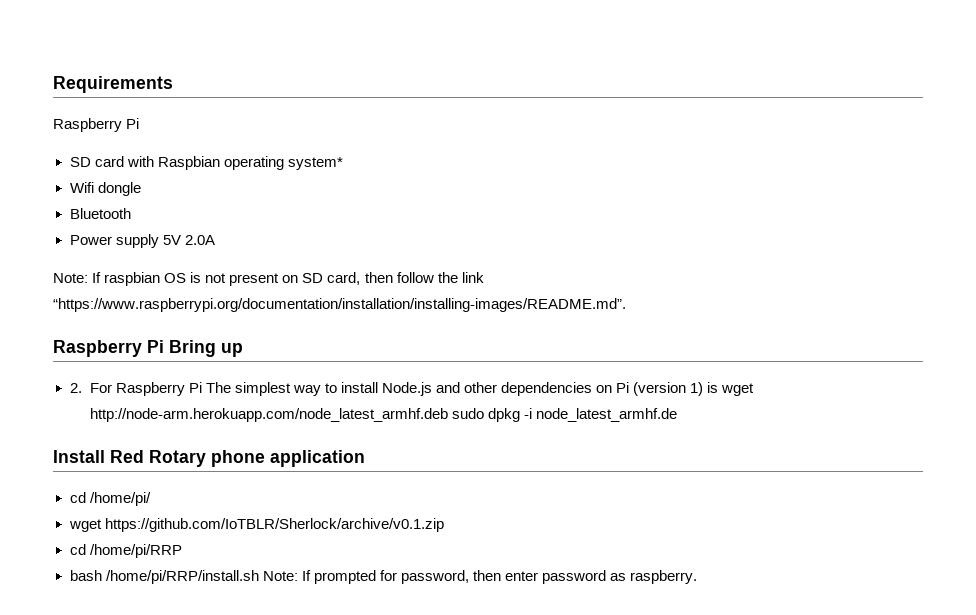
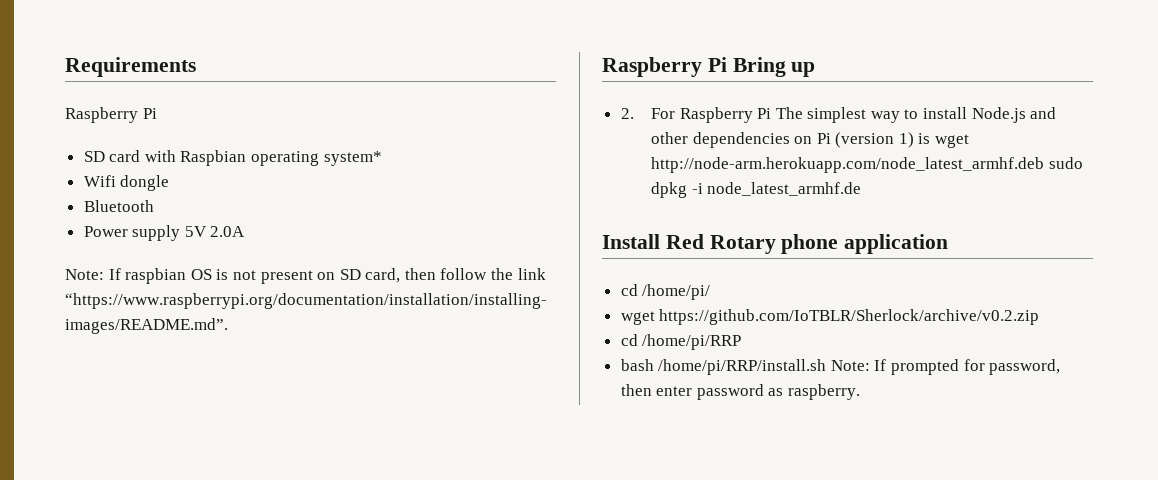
[104,518,444,532] https://github.com/IoTBLR/Sherlock/archive/v0.1.zip -> [659,309,1040,325] https://github.com/IoTBLR/Sherlock/archive/v0.2.zip

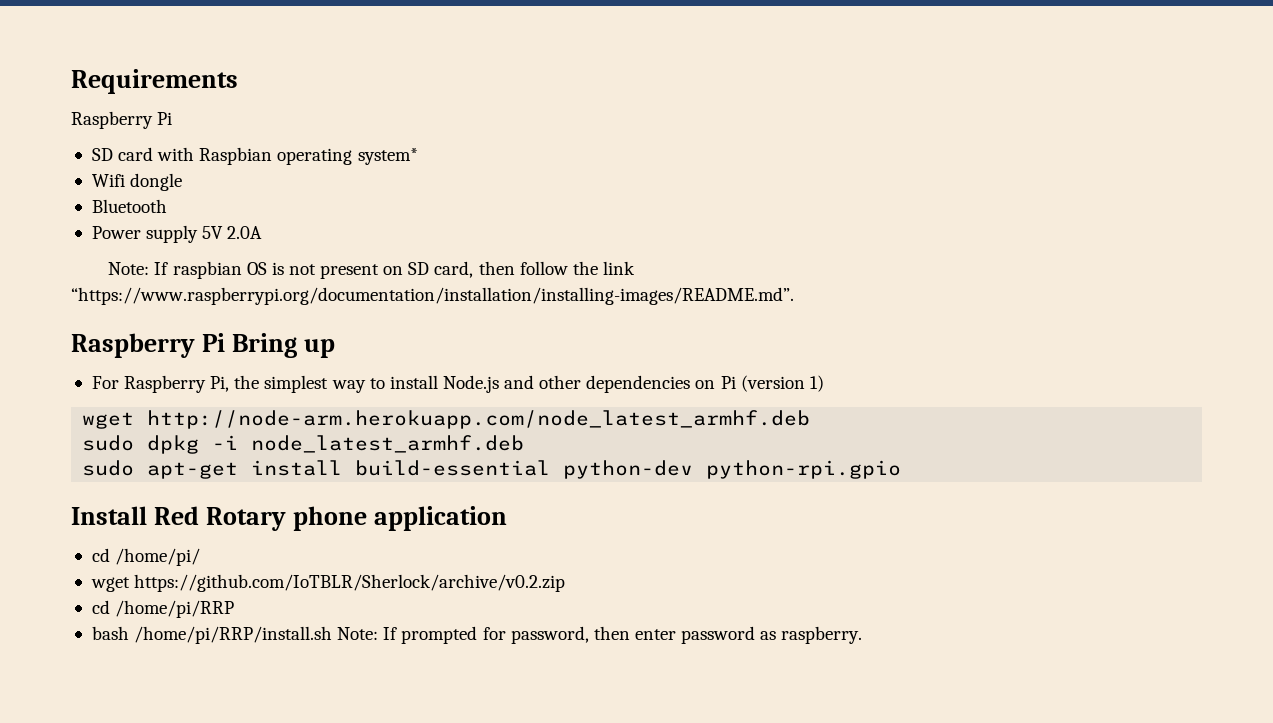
[620,108,634,119] 2. -> (335, 348) none
[757,107,803,119] Pi The -> [210,375,260,392] Pi, the
[918,133,931,144] is -> (824, 383) //
(1044, 165) none -> (811, 419) //
[707,182,862,196] node_latest_armhf.de -> [251,435,525,453] [82,460,902,479] node_latest_armhf.deb // sudo apt-get install build-essential python-dev python-rpi.gpio

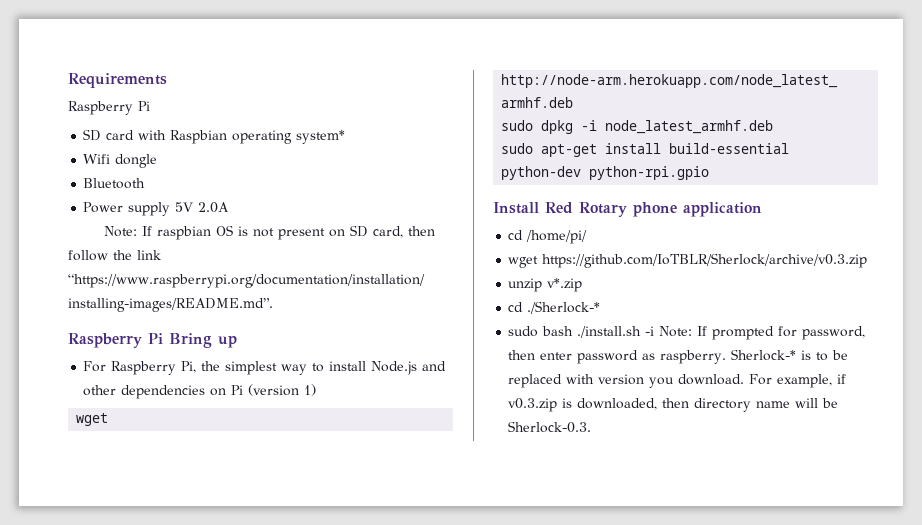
[134,574,566,592] [91,600,235,618] [91,626,333,644] https://github.com/IoTBLR/Sherlock/archive/v0.2.zip // cd /home/pi/RRP // bash /home/pi/RRP/install.sh -> [542,253,868,268] [508,278,583,292] [508,301,601,314] [508,326,655,338] https://github.com/IoTBLR/Sherlock/archive/v0.3.zip // unzip v*.zip // cd ./Sherlock-* // sudo bash ./install.sh -i
(863, 635) none -> [731,349,849,361] [508,374,847,388] [508,398,839,412] [508,421,592,433] Sherlock-* is to be replaced with version you download. For example, if v0.3.zip is downloaded, then directory name will be Sherlock-0.3.

